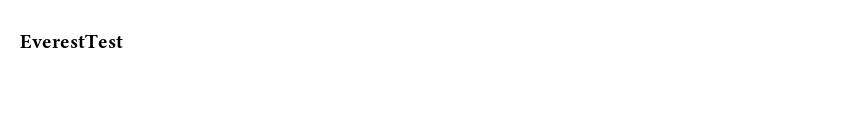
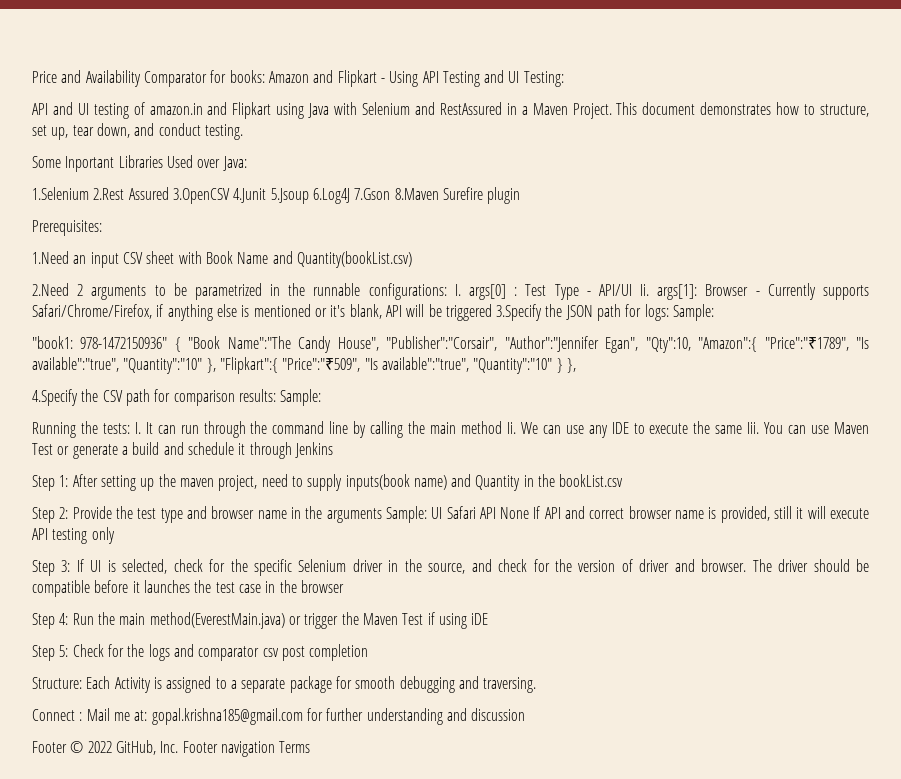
[20,34,123,49] EverestTest -> [32,70,564,87] [32,102,870,119] [32,123,243,140] [32,155,247,172] [32,187,521,204] [32,220,102,236] [32,251,412,268] [32,283,869,300] [32,304,715,321] [32,336,869,353] [32,357,576,374] [32,389,322,406] [32,421,870,438] [32,442,333,459] [32,474,624,491] [32,506,869,523] [32,527,115,544] [32,559,870,576] [32,580,344,597] [32,612,489,629] [32,644,369,661] [32,676,537,693] [32,708,526,725] [32,740,311,757] Price and Availability Comparator for books: Amazon and Flipkart - Using API Testing and UI Testing: // API and UI testing of amazon.in and Flipkart using Java with Selenium and RestAssured in a Maven Project. This document demonstrates how to structure, set up, tear down, and conduct testing. // Some Inportant Libraries Used over Java: // 1.Selenium 2.Rest Assured 3.OpenCSV 4.Junit 5.Jsoup 6.Log4J 7.Gson 8.Maven Surefire plugin // Prerequisites: // 1.Need an input CSV sheet with Book Name and Quantity(bookList.csv) // 2.Need 2 arguments to be parametrized in the runnable configurations: I. args[0] : Test Type - API/UI Ii. args[1]: Browser - Currently supports Safari/Chrome/Firefox, if anything else is mentioned or it's blank, API will be triggered 3.Specify the JSON path for logs: Sample: // "book1: 978-1472150936" { "Book Name":"The Candy House", "Publisher":"Corsair", "Author":"Jennifer Egan", "Qty":10, "Amazon":{ "Price":"₹1789", "Is available":"true", "Quantity":"10" }, "Flipkart":{ "Price":"₹509", "Is available":"true", "Quantity":"10" } }, // 4.Specify the CSV path for comparison results: Sample: // Running the tests: I. It can run through the command line by calling the main method Ii. We can use any IDE to execute the same Iii. You can use Maven Test or generate a build and schedule it through Jenkins // Step 1: After setting up the maven project, need to supply inputs(book name) and Quantity in the bookList.csv // Step 2: Provide the test type and browser name in the arguments Sample: UI Safari API None If API and correct browser name is provided, still it will execute API testing only // Step 3: If UI is selected, check for the specific Selenium driver in the source, and check for the version of driver and browser. The driver should be compatible before it launches the test case in the browser // Step 4: Run the main method(EverestMain.java) or trigger the Maven Test if using iDE // Step 5: Check for the logs and comparator csv post completion // Structure: Each Activity is assigned to a separate package for smooth debugging and traversing. // Connect : Mail me at: gopal.krishna185@gmail.com for further understanding and discussion // Footer © 2022 GitHub, Inc. Footer navigation Terms

